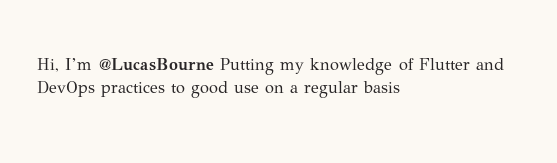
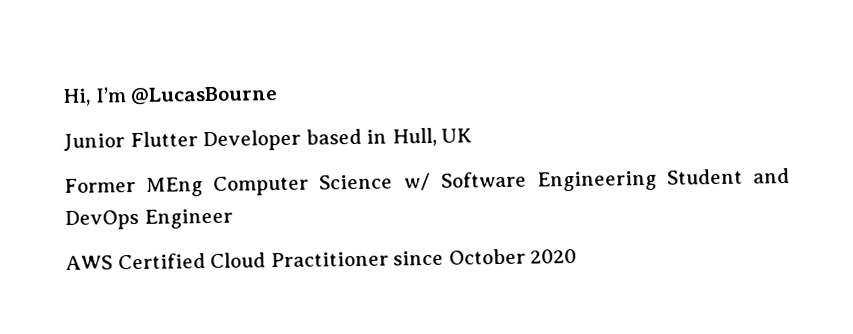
[219,58,504,75] [37,80,400,98] Putting my knowledge of Flutter and DevOps practices to good use on a regular basis -> [63,127,473,152] [64,168,790,197] [64,208,233,230] [65,248,578,270] // Junior Flutter Developer based in Hull, UK // Former MEng Computer Science w/ Software Engineering Student and DevOps Engineer // AWS Certified Cloud Practitioner since October 2020

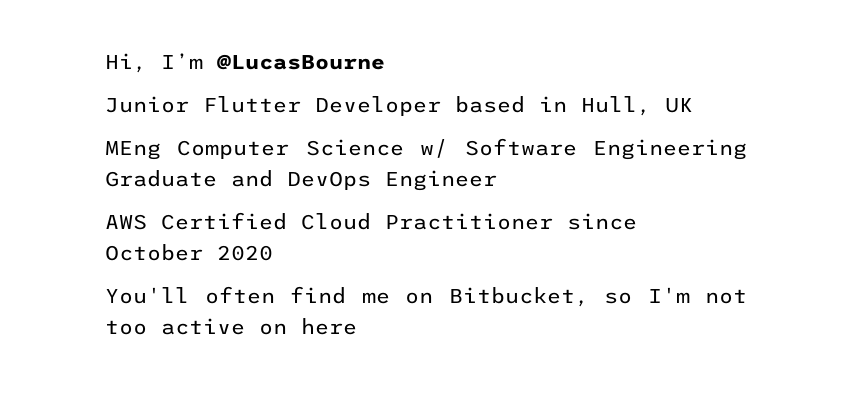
[64,178,136,193] Former -> (693, 105) none
[666,168,743,185] Student -> [105,170,217,187] Graduate
(578, 256) none -> [105,286,747,307] [105,318,357,335] // You'll often find me on Bitbucket, so I'm not too active on here

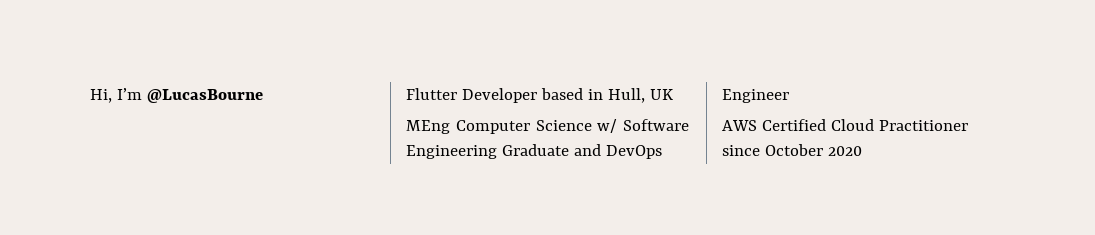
[105,96,189,113] Junior -> (263, 96) none
[105,286,747,307] [105,318,357,335] // You'll often find me on Bitbucket, so I'm not too active on here -> (862, 151) none

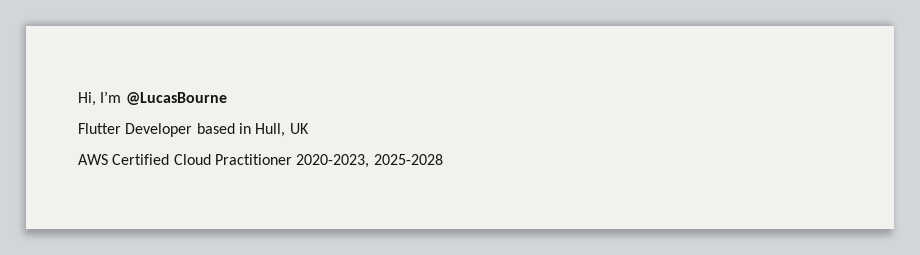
[406,119,689,134] [406,144,662,159] [722,89,789,103] // MEng Computer Science w/ Software Engineering Graduate and DevOps Engineer -> (309, 128) none
[722,144,862,156] since October 2020 -> [296,154,443,168] 2020-2023, 2025-2028

